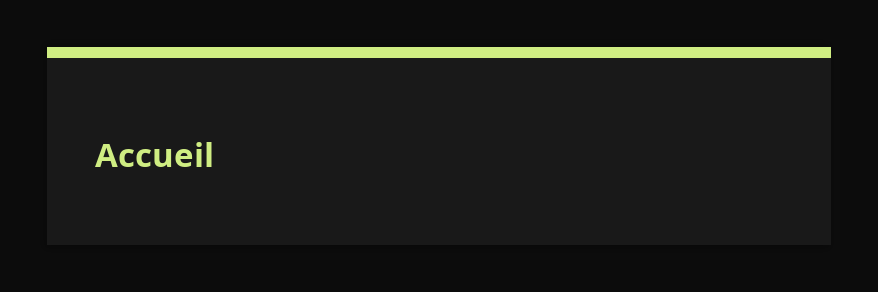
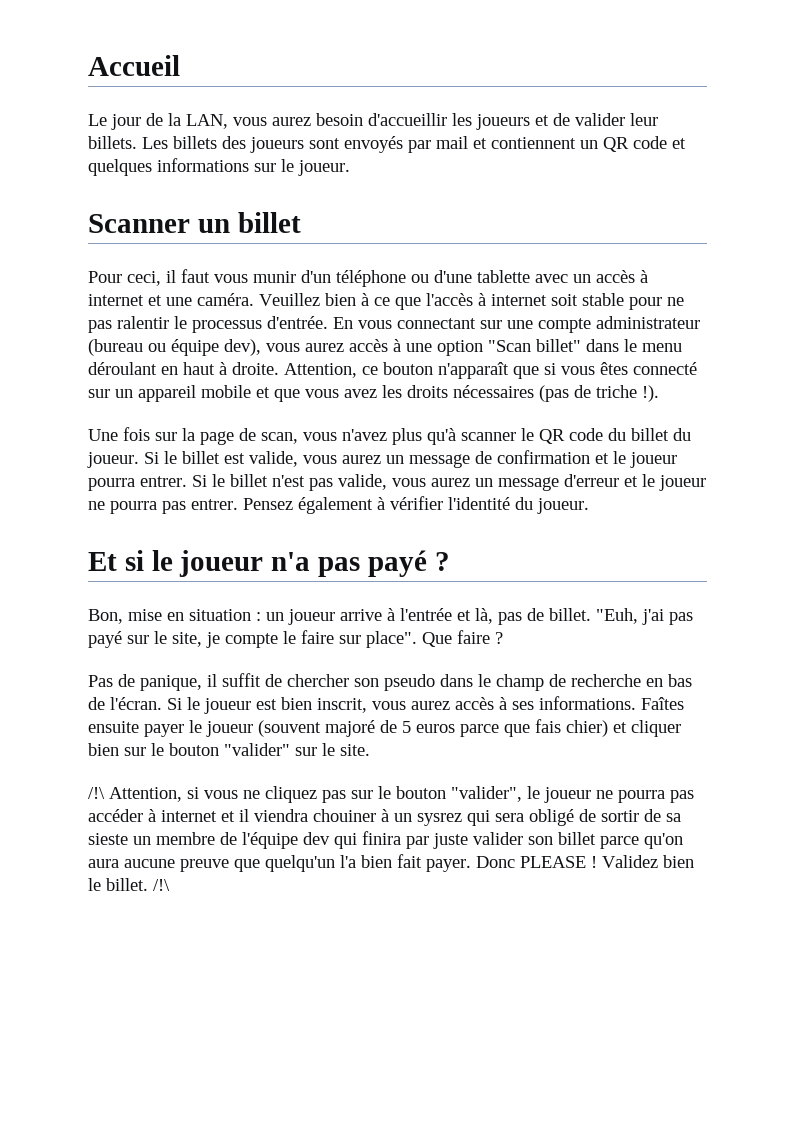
(214, 154) none -> [88,113,658,130] [88,136,686,153] [88,158,350,176] [88,212,301,233] [88,269,648,287] [88,293,684,310] [88,316,700,333] [88,339,682,356] [88,362,697,379] [88,385,659,402] [88,427,691,445] [87,450,677,468] [88,474,706,491] [88,496,589,514] [88,550,450,577] [88,608,693,625] [88,630,503,648] [88,673,692,691] [88,696,684,714] [88,719,681,737] [88,743,370,756] [88,786,694,803] [88,809,681,826] [88,831,683,849] [88,854,694,872] [88,878,170,891] // Le jour de la LAN, vous aurez besoin d'accueillir les joueurs et de valider leur billets. Les billets des joueurs sont envoyés par mail et contiennent un QR code et quelques informations sur le joueur. // Scanner un billet // Pour ceci, il faut vous munir d'un téléphone ou d'une tablette avec un accès à internet et une caméra. Veuillez bien à ce que l'accès à internet soit stable pour ne pas ralentir le processus d'entrée. En vous connectant sur une compte administrateur (bureau ou équipe dev), vous aurez accès à une option "Scan billet" dans le menu déroulant en haut à droite. Attention, ce bouton n'apparaît que si vous êtes connecté sur un appareil mobile et que vous avez les droits nécessaires (pas de triche !). // Une fois sur la page de scan, vous n'avez plus qu'à scanner le QR code du billet du joueur. Si le billet est valide, vous aurez un message de confirmation et le joueur pourra entrer. Si le billet n'est pas valide, vous aurez un message d'erreur et le joueur ne pourra pas entrer. Pensez également à vérifier l'identité du joueur. // Et si le joueur n'a pas payé ? // Bon, mise en situation : un joueur arrive à l'entrée et là, pas de billet. "Euh, j'ai pas payé sur le site, je compte le faire sur place". Que faire ? // Pas de panique, il suffit de chercher son pseudo dans le champ de recherche en bas de l'écran. Si le joueur est bien inscrit, vous aurez accès à ses informations. Faîtes ensuite payer le joueur (souvent majoré de 5 euros parce que fais chier) et cliquer bien sur le bouton "valider" sur le site. // /!\ Attention, si vous ne cliquez pas sur le bouton "valider", le joueur ne pourra pas accéder à internet et il viendra chouiner à un sysrez qui sera obligé de sortir de sa sieste un membre de l'équipe dev qui finira par juste valider son billet parce qu'on aura aucune preuve que quelqu'un l'a bien fait payer. Donc PLEASE ! Validez bien le billet. /!\

